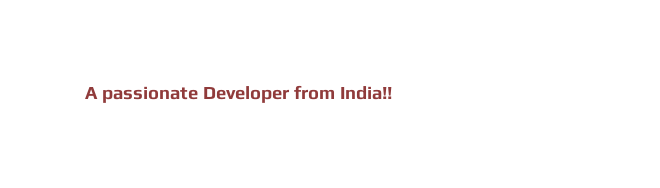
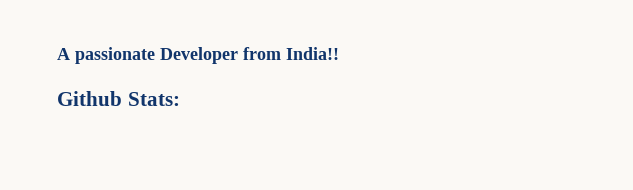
(392, 93) none -> [57,91,180,106] // Github Stats:

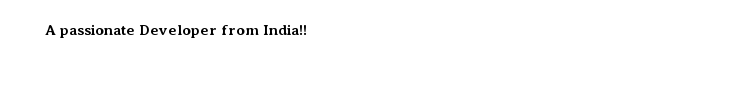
[57,91,180,106] // Github Stats: -> (308, 29) none

